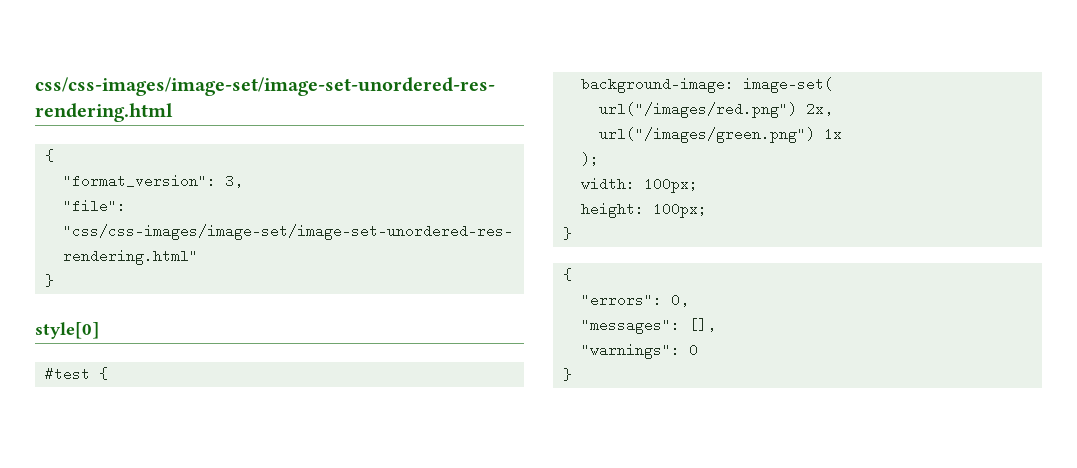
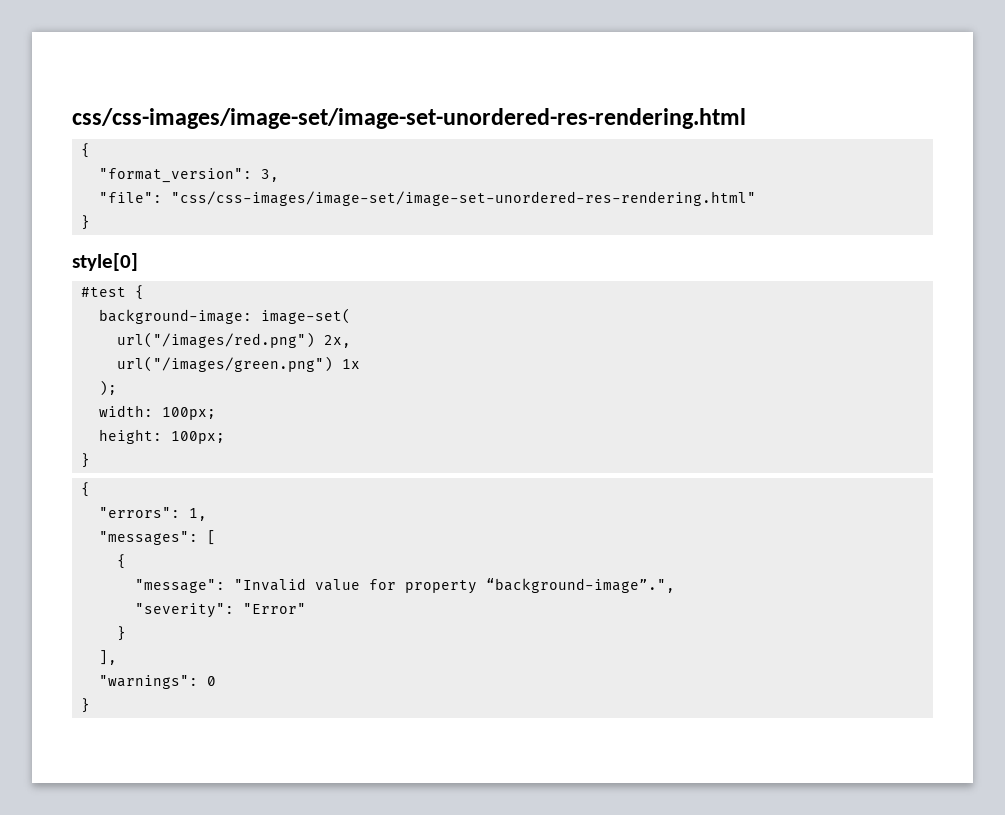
[670,293,689,307] 0, -> [188,508,207,521] 1,
[688,318,716,332] [], -> [206,530,216,545] [116,554,126,569] [134,578,675,594] [134,603,306,618] [116,626,126,641] [98,650,117,665] [ // { // "message": "Invalid value for property “background-image”.", // "severity": "Error" // } // ],

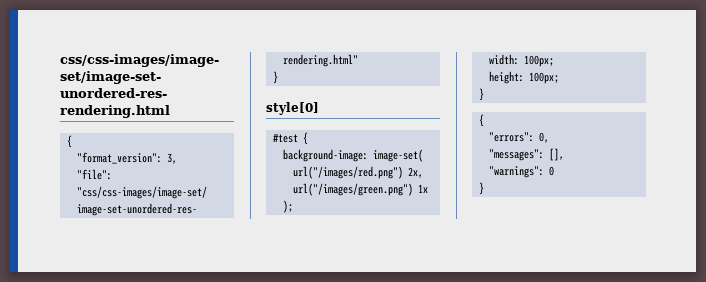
[188,508,207,521] 1, -> [538,132,549,143] 0,
[206,530,216,545] [116,554,126,569] [134,578,675,594] [134,603,306,618] [116,626,126,641] [98,650,117,665] [ // { // "message": "Invalid value for property “background-image”.", // "severity": "Error" // } // ], -> [548,148,564,161] [],

